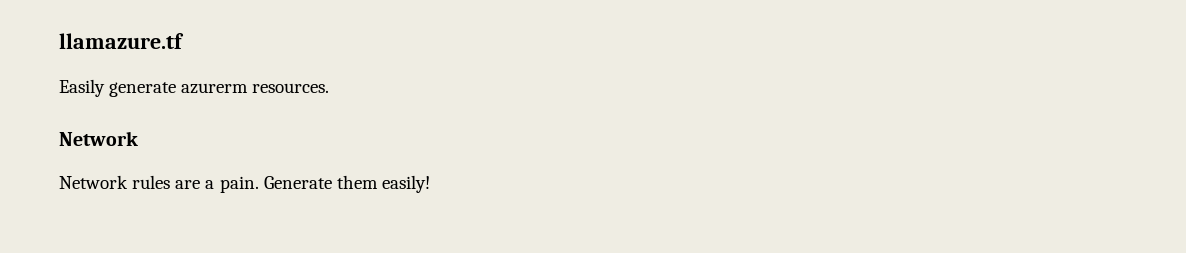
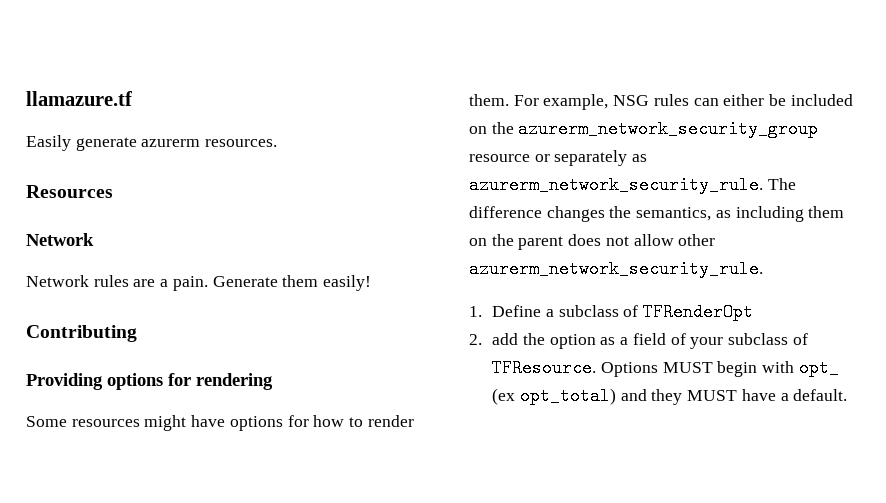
(330, 88) none -> [26,185,113,198] // Resources
(430, 184) none -> [26,325,137,342] [26,373,273,390] [26,415,414,431] [469,94,853,110] [469,120,819,138] [469,150,648,166] [469,176,796,194] [469,206,845,222] [469,234,716,250] [469,260,763,278] [469,303,754,321] [469,333,808,349] [492,359,839,377] [492,387,848,405] // Contributing // Providing options for rendering // Some resources might have options for how to render them. For example, NSG rules can either be included on the azurerm_network_security_group resource or separately as azurerm_network_security_rule. The difference changes the semantics, as including them on the parent does not allow other azurerm_network_security_rule. // 1. Define a subclass of TFRenderOpt // 2. add the option as a field of your subclass of TFResource. Options MUST begin with opt_ (ex opt_total) and they MUST have a default.

